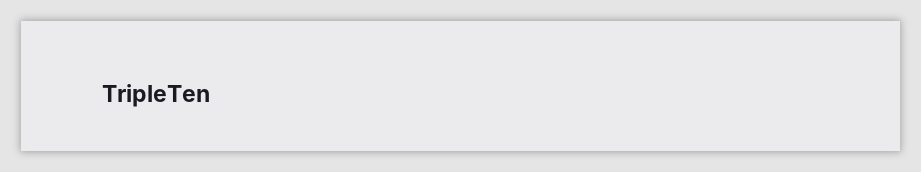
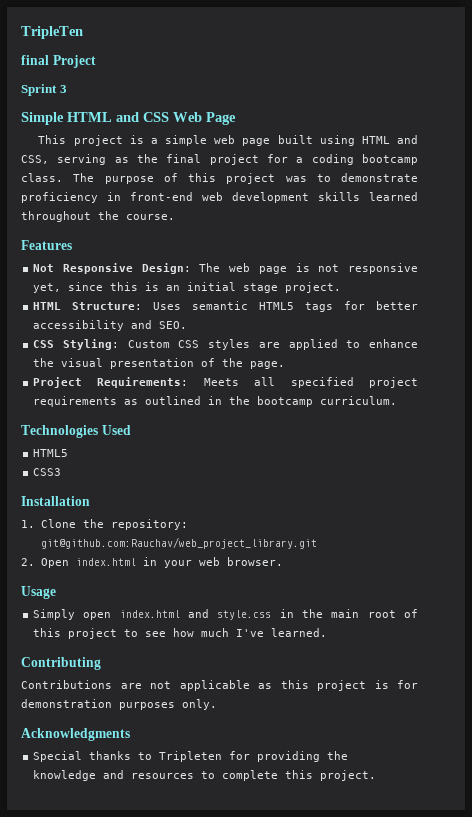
(210, 95) none -> [21,55,96,68] [21,84,67,96] [21,112,236,125] [38,135,418,146] [21,154,418,165] [21,173,418,184] [21,192,418,203] [21,211,175,222] [21,240,72,250] [33,263,419,274] [33,282,342,293] [33,301,418,312] [33,320,188,331] [33,339,419,350] [33,358,286,369] [33,377,418,388] [33,396,398,407] [21,425,131,438] [33,449,69,457] [33,468,62,476] [21,496,90,506] [21,519,188,530] [40,537,317,549] [21,557,283,568] [21,586,56,599] [33,609,418,620] [33,628,328,639] [21,657,101,670] [21,680,418,691] [21,699,217,710] [21,728,130,741] [33,751,349,762] [33,770,377,781] // final Project // Sprint 3 // Simple HTML and CSS Web Page // This project is a simple web page built using HTML and CSS, serving as the final project for a coding bootcamp class. The purpose of this project was to demonstrate proficiency in front-end web development skills learned throughout the course. // Features // Not Responsive Design: The web page is not responsive yet, since this is an initial stage project. // HTML Structure: Uses semantic HTML5 tags for better accessibility and SEO. // CSS Styling: Custom CSS styles are applied to enhance the visual presentation of the page. // Project Requirements: Meets all specified project requirements as outlined in the bootcamp curriculum. // Technologies Used // HTML5 // CSS3 // Installation // 1. Clone the repository: git@github.com:Rauchav/web_project_library.git // 2. Open index.html in your web browser. // Usage // Simply open index.html and style.css in the main root of this project to see how much I've learned. // Contributing // Contributions are not applicable as this project is for demonstration purposes only. // Acknowledgments // Special thanks to Tripleten for providing the knowledge and resources to complete this project.

